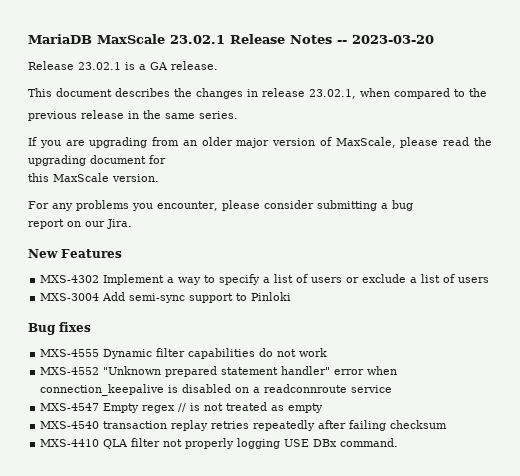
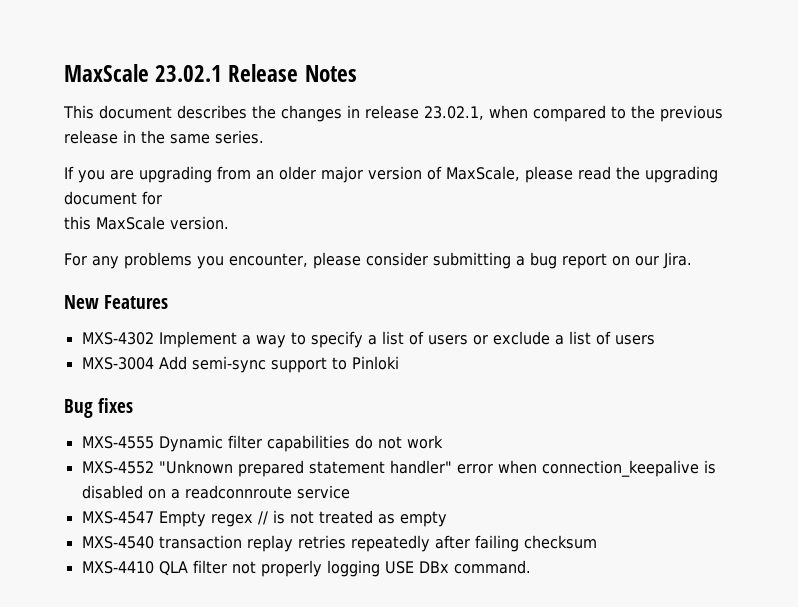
[28,34,92,44] MariaDB -> (64, 73) none
[337,35,434,44] [28,61,218,70] -- 2023-03-20 // Release 23.02.1 is a GA release. -> (357, 73) none
(487, 92) // -> (655, 112) none
(413, 205) // -> (557, 260) none

